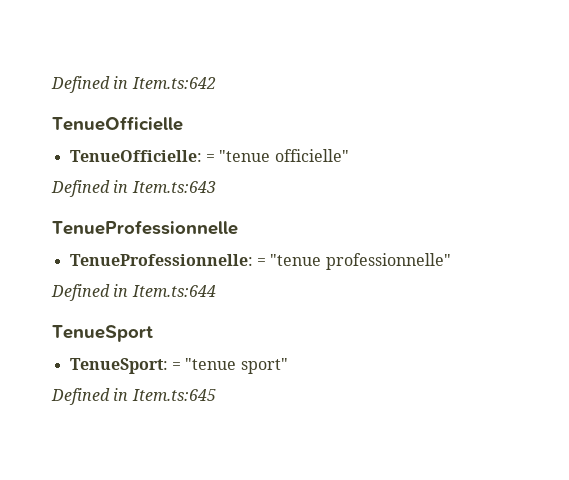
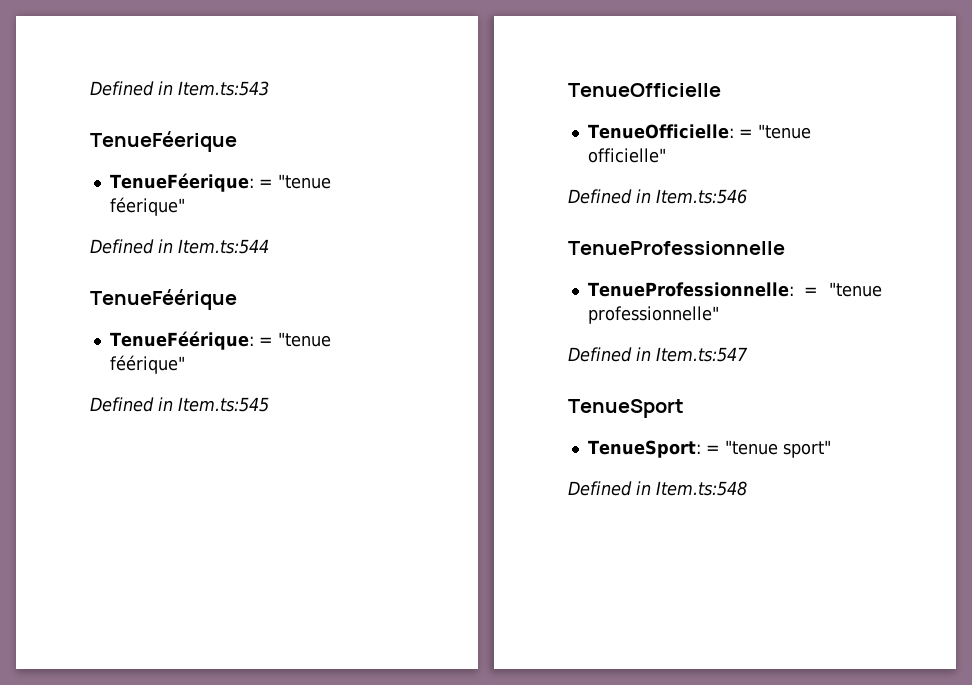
[51,76,216,93] Defined in Item.ts:642 -> [90,81,269,96] [90,131,237,152] [109,173,331,192] [109,197,185,216] [90,239,269,254] [90,289,237,310] [109,331,331,350] [109,355,185,374] [90,397,269,412] Defined in Item.ts:543 // TenueFéerique // TenueFéerique: = "tenue féerique" // Defined in Item.ts:544 // TenueFéérique // TenueFéérique: = "tenue féérique" // Defined in Item.ts:545
[131,181,216,193] Item.ts:643 -> [656,189,747,204] Item.ts:546
[131,285,216,297] Item.ts:644 -> [656,347,748,362] Item.ts:547
[131,389,216,401] Item.ts:645 -> [656,481,747,496] Item.ts:548

